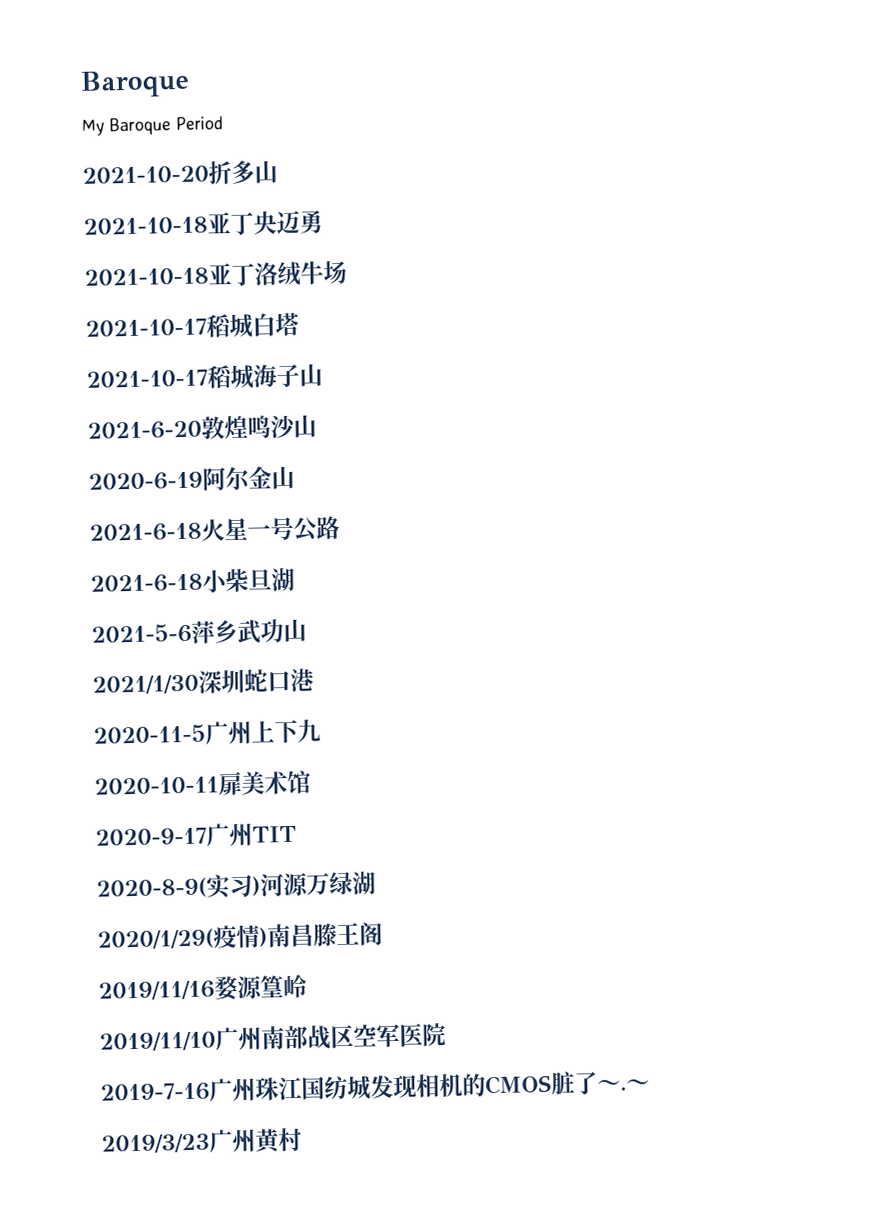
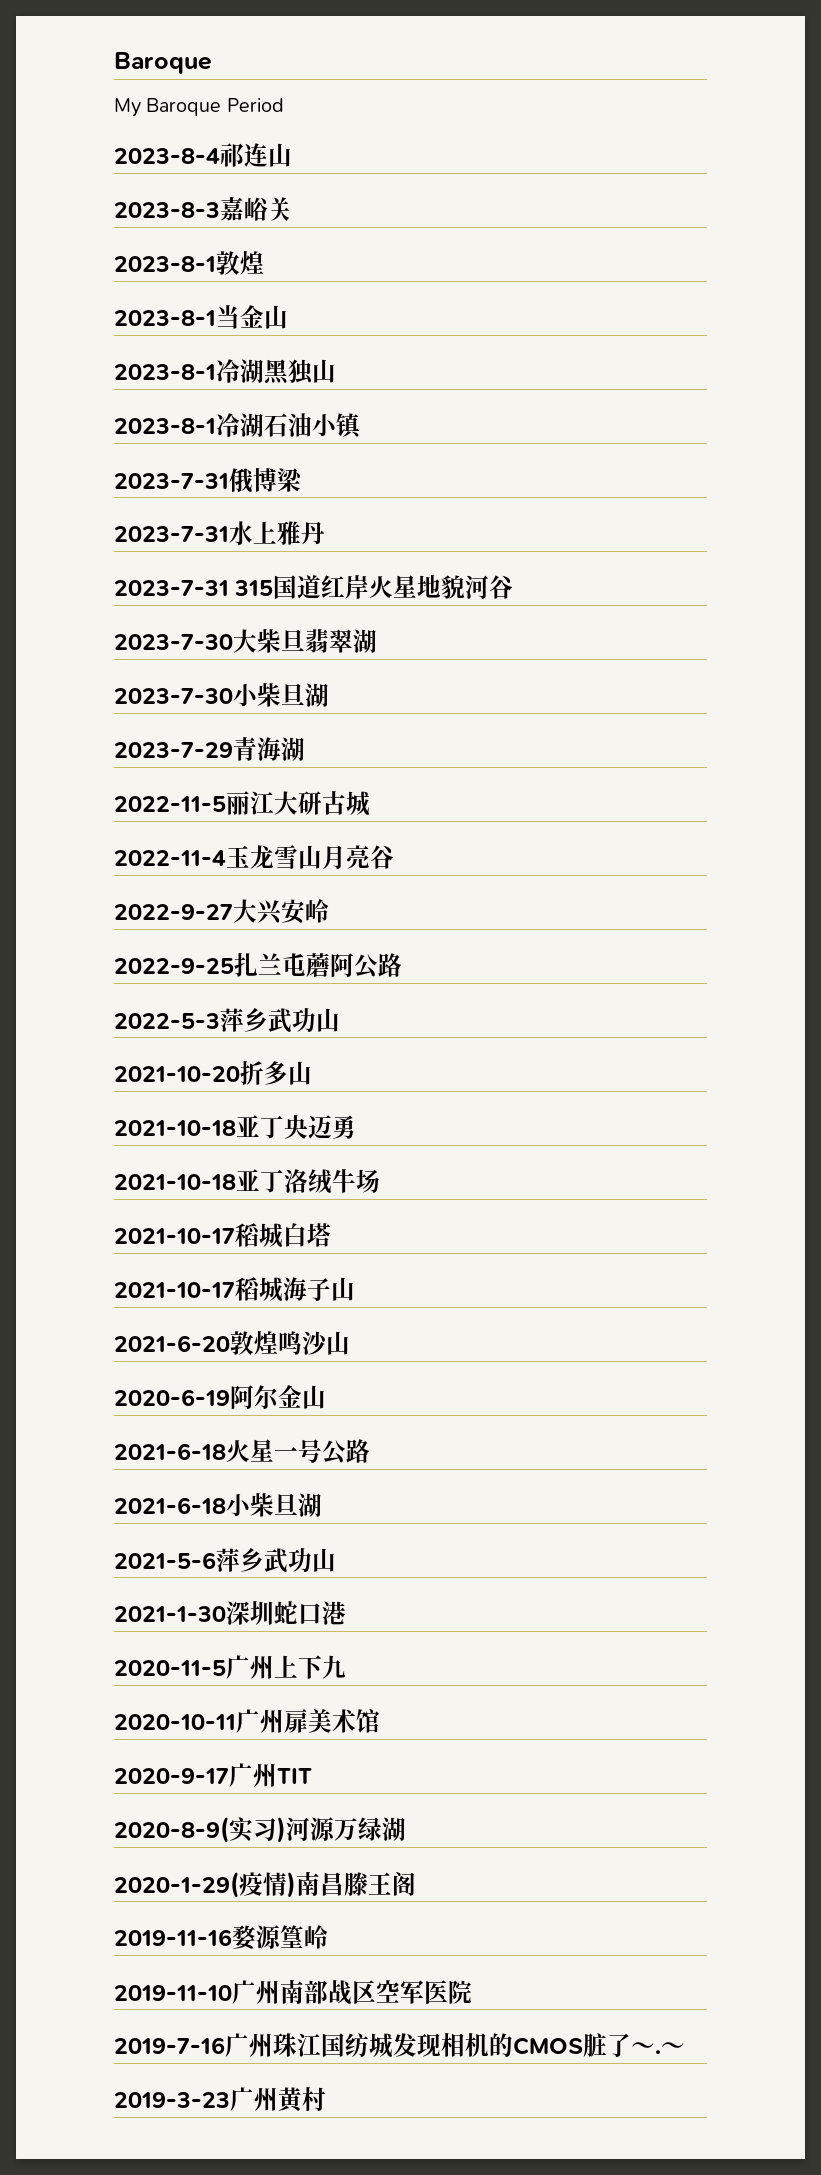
(223, 123) none -> [114,143,292,167] [114,197,292,221] [114,251,264,275] [114,305,288,329] [114,359,336,385] [114,413,363,439] [114,467,303,493] [114,521,325,545] [114,575,514,599] [114,629,377,653] [114,683,329,707] [114,737,305,761] [114,791,370,816] [114,845,394,870] [114,899,329,925] [114,953,402,979] [114,1007,340,1033] // 2023-8-4祁连山 // 2023-8-3嘉峪关 // 2023-8-1敦煌 // 2023-8-1当金山 // 2023-8-1冷湖黑独山 // 2023-8-1冷湖石油小镇 // 2023-7-31俄博梁 // 2023-7-31水上雅丹 // 2023-7-31 315国道红岸火星地貌河谷 // 2023-7-30大柴旦翡翠湖 // 2023-7-30小柴旦湖 // 2023-7-29青海湖 // 2022-11-5丽江大研古城 // 2022-11-4玉龙雪山月亮谷 // 2022-9-27大兴安岭 // 2022-9-25扎兰屯蘑阿公路 // 2022-5-3萍乡武功山
[92,674,199,695] 2021/1/30 -> [114,1606,226,1622] 2021-1-30
(219, 785) none -> [236,1709,284,1733] 广州
[97,928,214,950] 2020/1/29( -> [114,1872,239,1898] 2020-1-29(
[98,980,215,1001] 2019/11/16 -> [114,1929,232,1946] 2019-11-16
[99,1031,216,1052] 2019/11/10 -> [114,1985,232,2001] 2019-11-10
[101,1133,210,1154] 2019/3/23 -> [114,2092,230,2108] 2019-3-23

